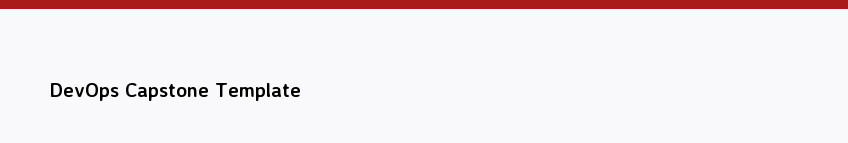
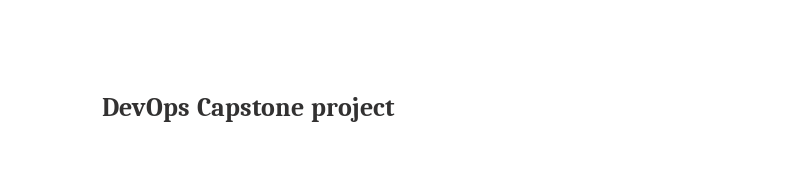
[215,83,301,101] Template -> [310,97,395,122] project

